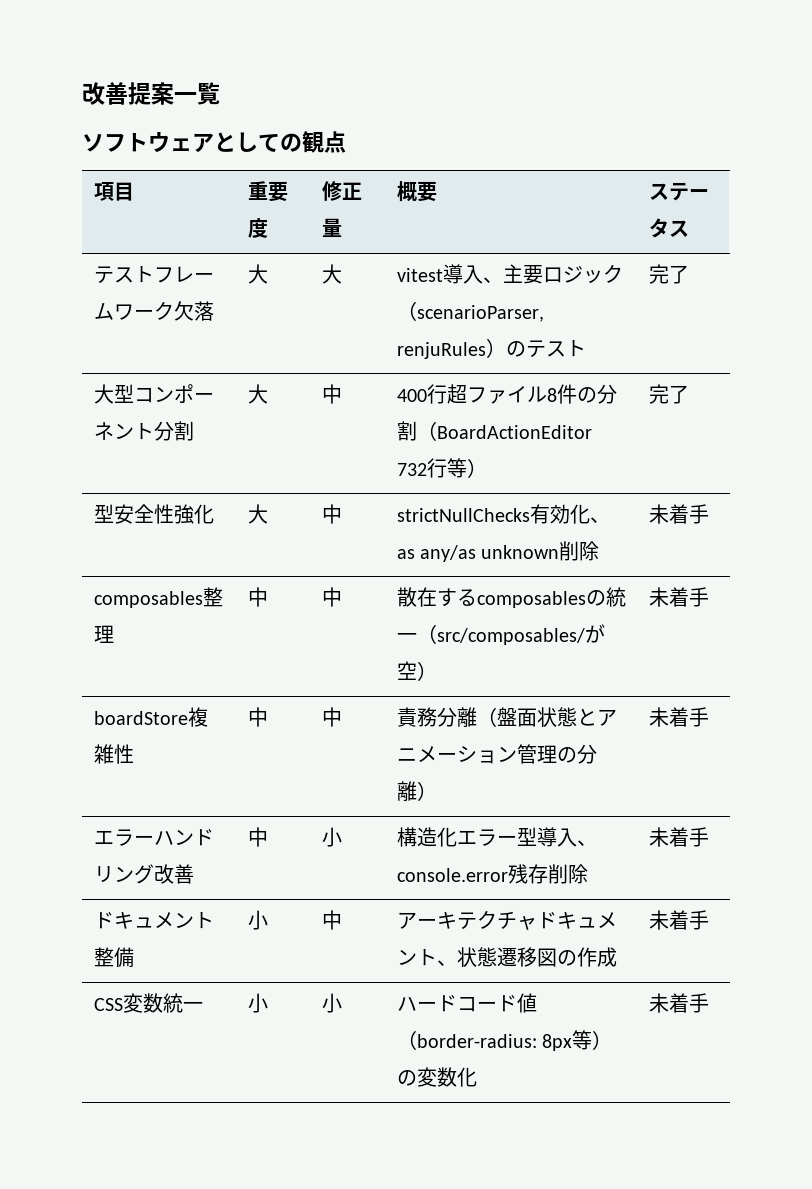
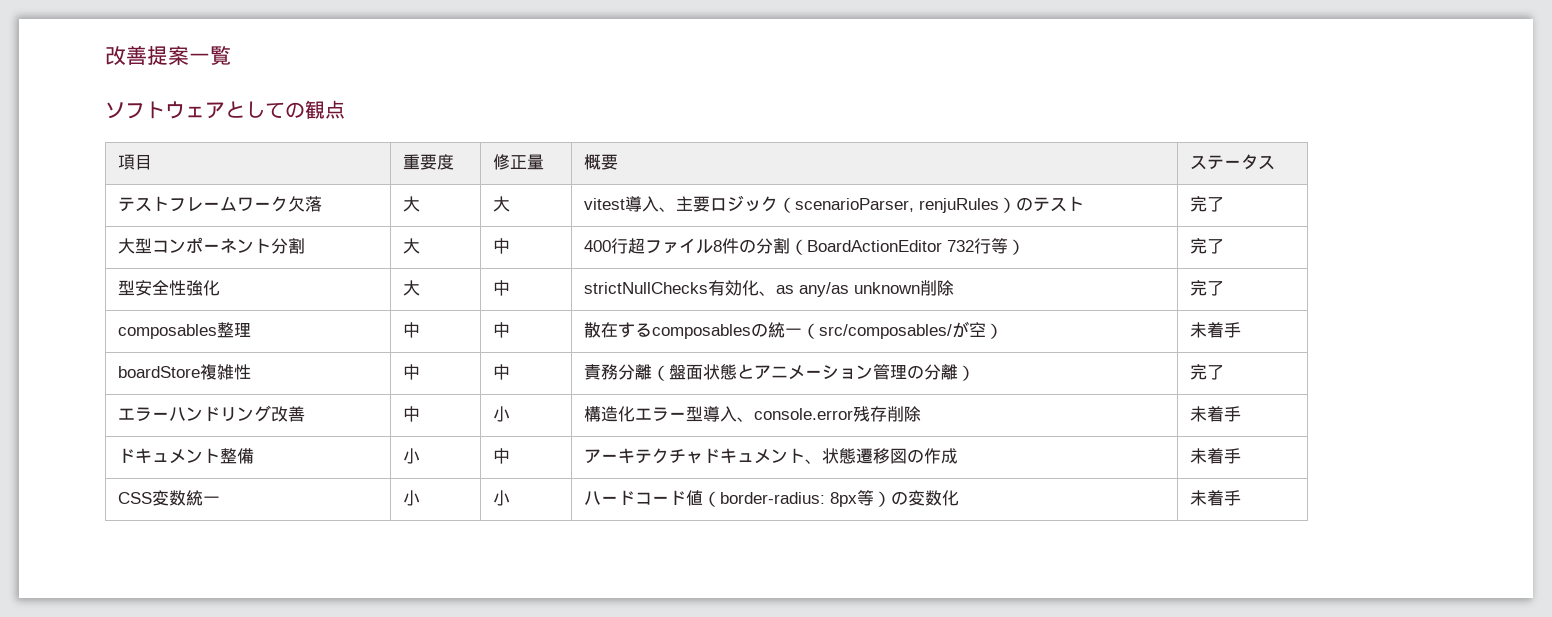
[648,504,709,524] 未着手 -> [1190,280,1225,296] 完了
[648,707,709,727] 未着手 -> [1190,364,1225,380] 完了

